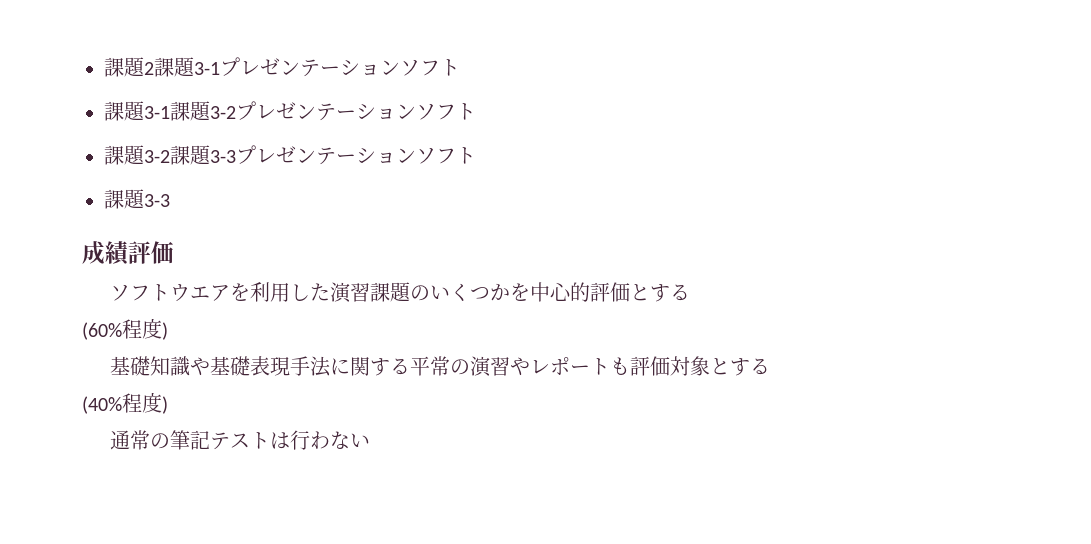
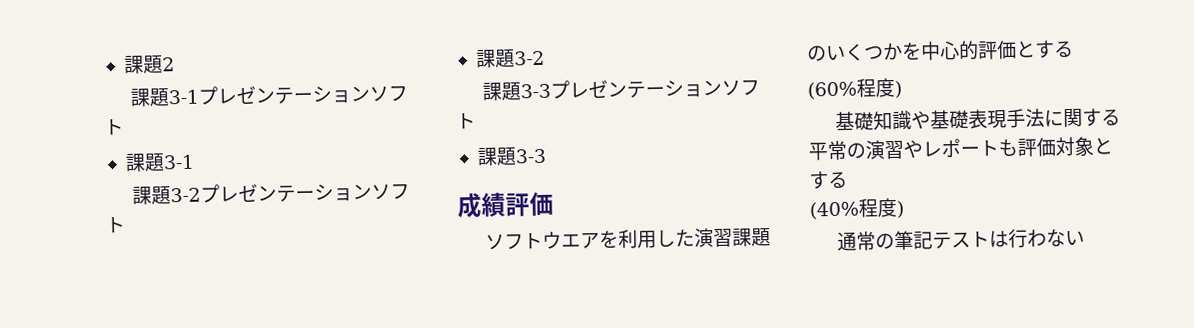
(154, 68) none -> (175, 64) //
(170, 112) none -> (195, 162) //
(170, 156) none -> (545, 58) //

